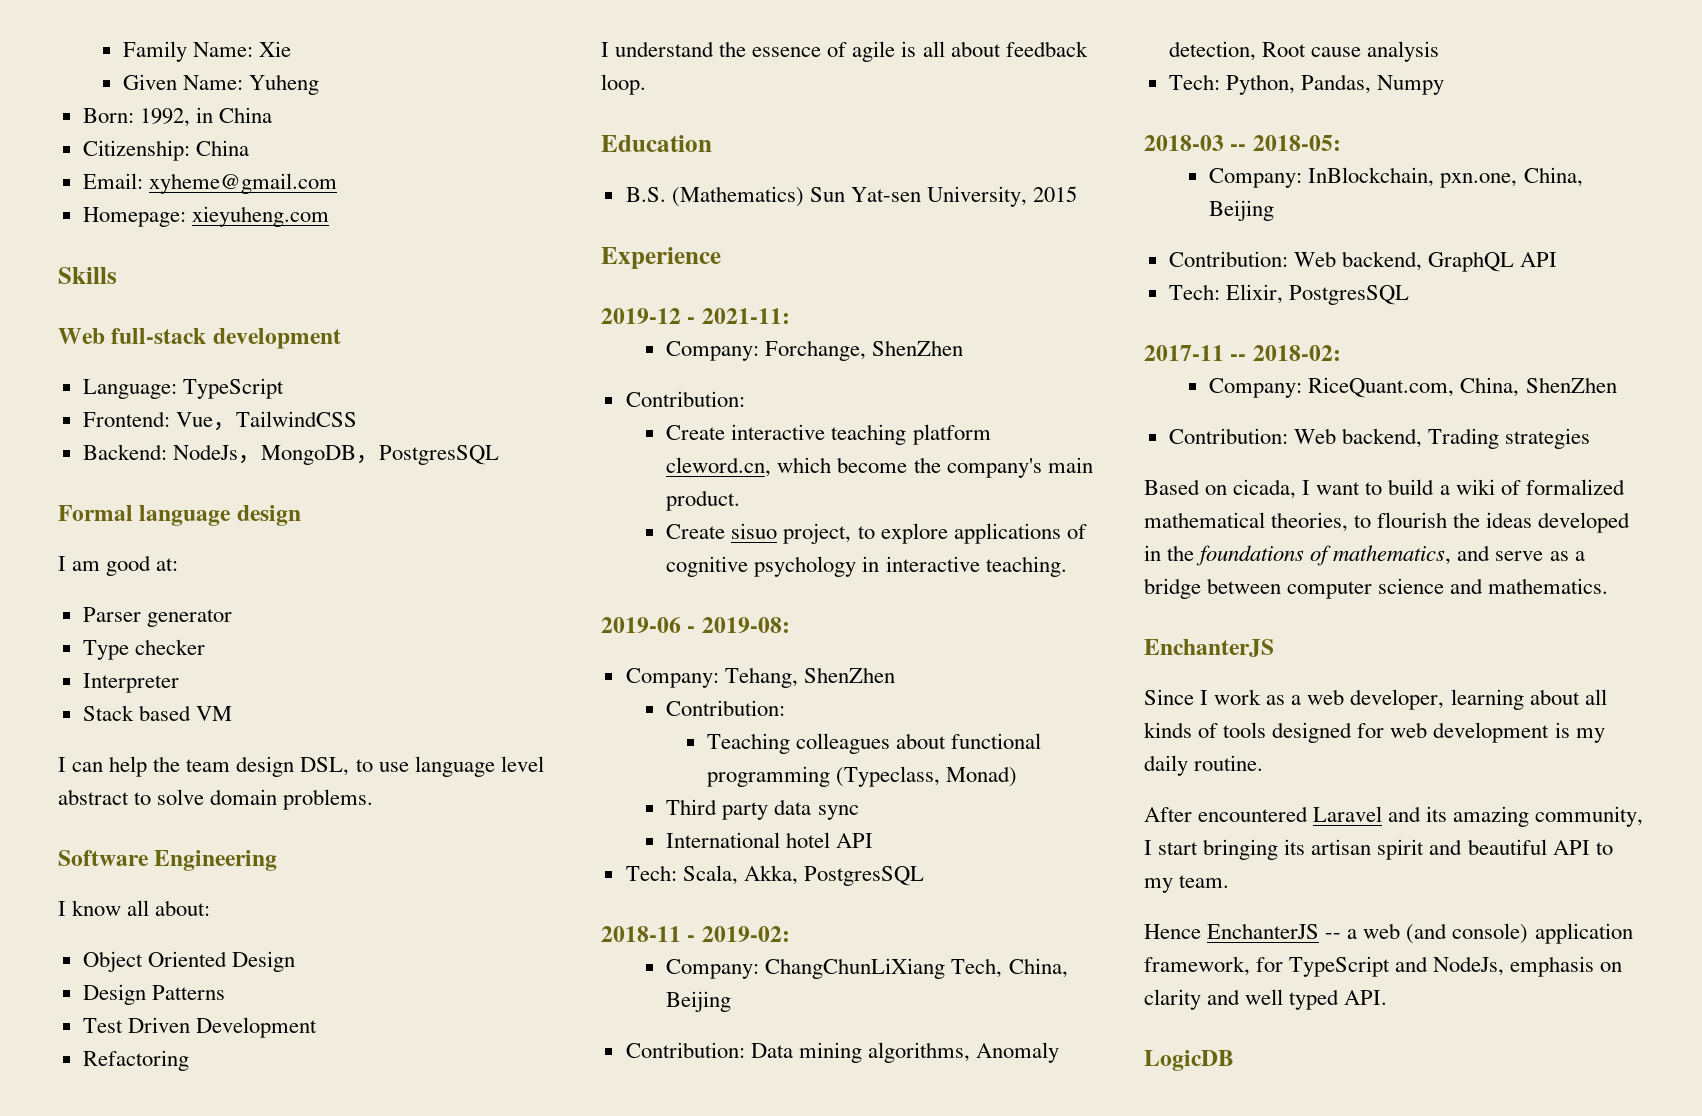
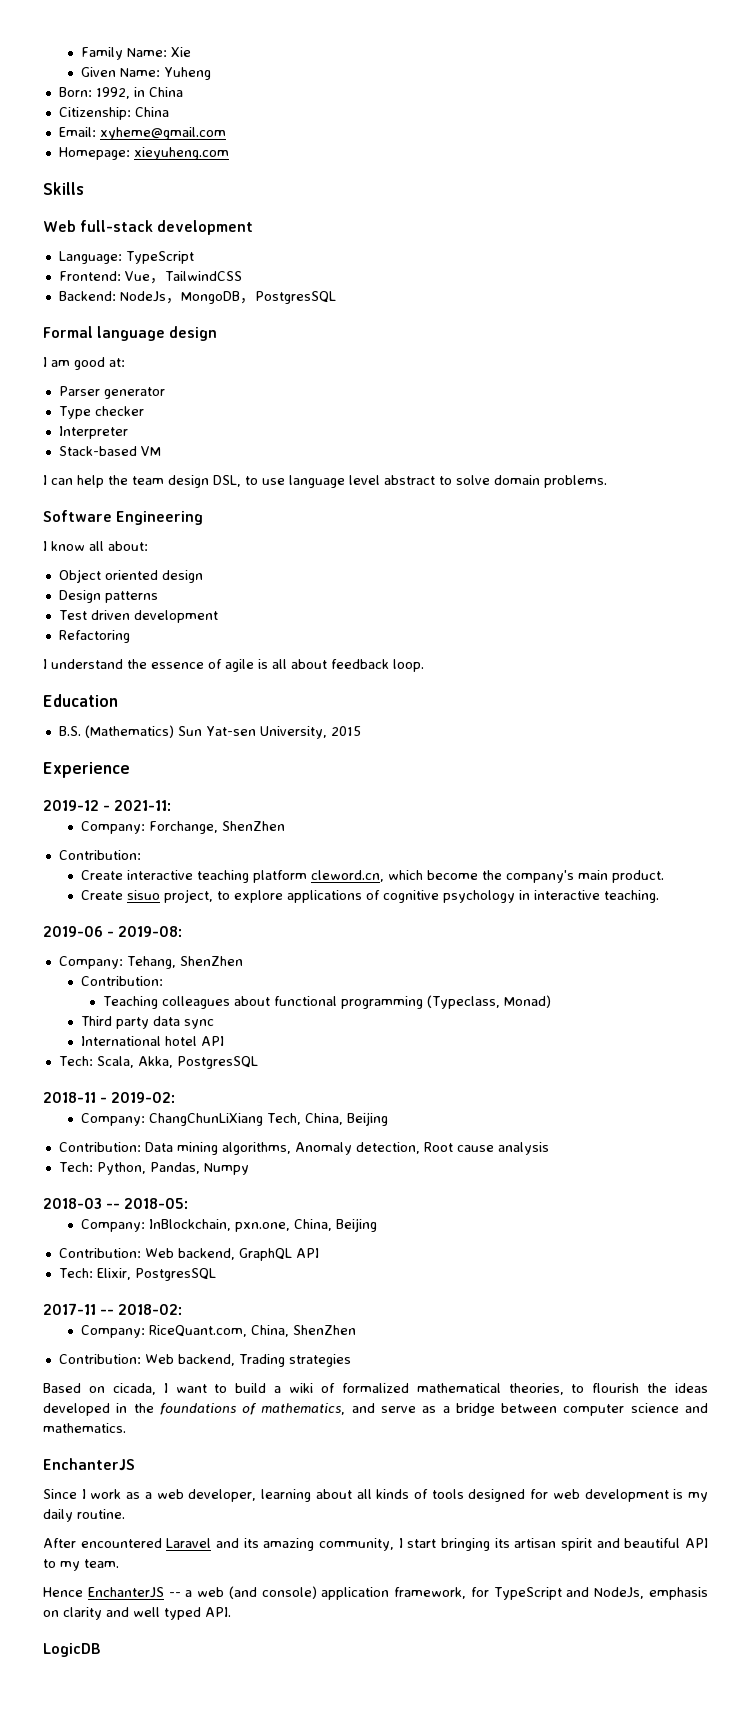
[82,705,191,721] Stack based -> [58,446,137,456] Stack-based
[147,951,295,972] [82,984,225,1005] Oriented Design // Design Patterns -> [104,570,203,583] [58,590,158,603] oriented design // Design patterns
[127,1017,317,1038] Driven Development -> [90,610,218,623] driven development

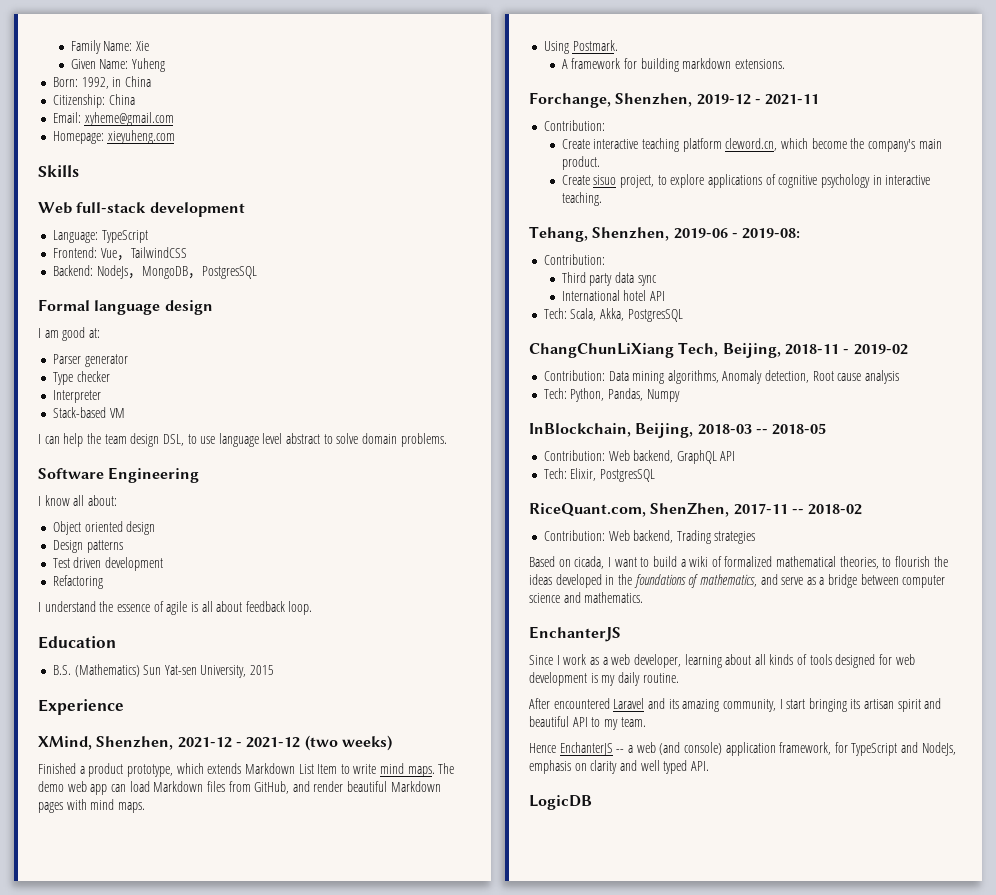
[43,800,172,811] [80,821,285,834] 2019-12 - 2021-11: // Company: Forchange, ShenZhen -> [38,735,392,751] [38,763,455,777] [38,781,441,795] [38,799,145,813] [543,40,618,54] [561,58,786,72] [529,92,820,108] XMind, Shenzhen, 2021-12 - 2021-12 (two weeks) // Finished a product prototype, which extends Markdown List Item to write mind maps. The demo web app can load Markdown files from GitHub, and render beautiful Markdown pages with mind maps. // Using Postmark. // A framework for building markdown extensions. // Forchange, Shenzhen, 2019-12 - 2021-11
(659, 896) none -> [529,226,670,242] Tehang, Shenzhen,
[58,956,243,969] [80,976,163,986] [102,995,551,1009] Company: Tehang, ShenZhen // Contribution: // Teaching colleagues about functional programming (Typeclass, Monad) -> [543,254,605,265] Contribution:
[43,1092,176,1103] [80,1112,388,1126] 2018-11 - 2019-02: // Company: ChangChunLiXiang Tech, China, Beijing -> [529,342,908,358] ChangChunLiXiang Tech, Beijing, 2018-11 - 2019-02
[43,1198,189,1209] [80,1218,377,1232] 2018-03 -- 2018-05: // Company: InBlockchain, pxn.one, China, Beijing -> [529,423,827,438] InBlockchain, Beijing, 2018-03 -- 2018-05
[43,1303,183,1315] [80,1325,356,1338] 2017-11 -- 2018-02: // Company: RiceQuant.com, China, ShenZhen -> [529,502,863,517] RiceQuant.com, ShenZhen, 2017-11 -- 2018-02

